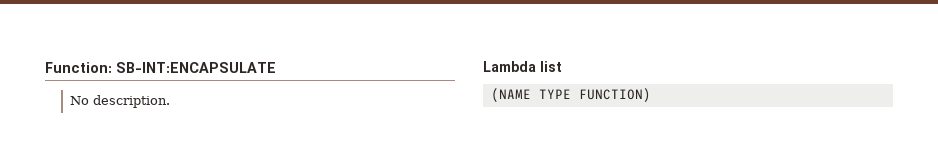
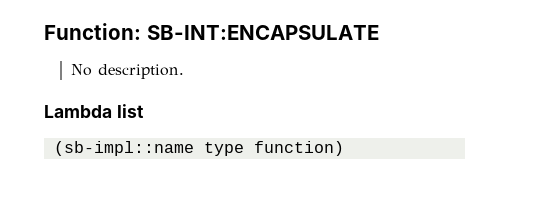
[490,88,651,102] (NAME TYPE FUNCTION) -> [53,141,344,156] (sb-impl::name type function)

